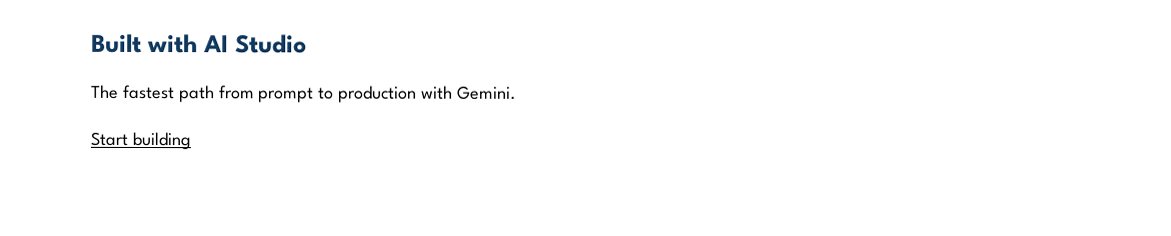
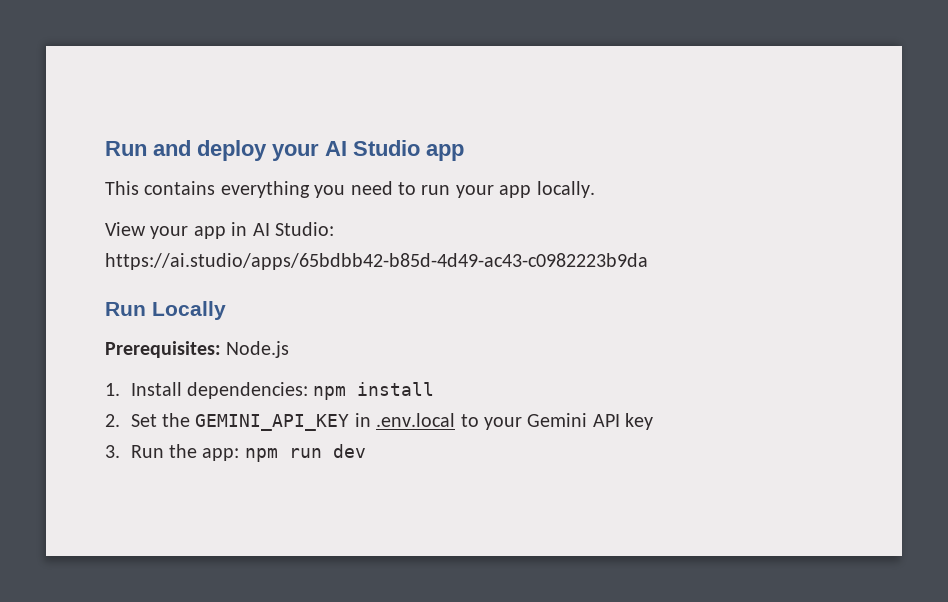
[91,33,307,54] [91,84,517,103] [90,131,191,150] Built with AI Studio // The fastest path from prompt to production with Gemini. // Start building -> [105,140,464,161] [105,181,595,198] [105,222,334,239] [105,253,648,270] [105,301,226,320] [105,341,290,358] [105,382,435,400] [105,413,654,431] [105,444,366,462] Run and deploy your AI Studio app // This contains everything you need to run your app locally. // View your app in AI Studio: https://ai.studio/apps/65bdbb42-b85d-4d49-ac43-c0982223b9da // Run Locally // Prerequisites: Node.js // 1. Install dependencies: npm install // 2. Set the GEMINI_API_KEY in .env.local to your Gemini API key // 3. Run the app: npm run dev

